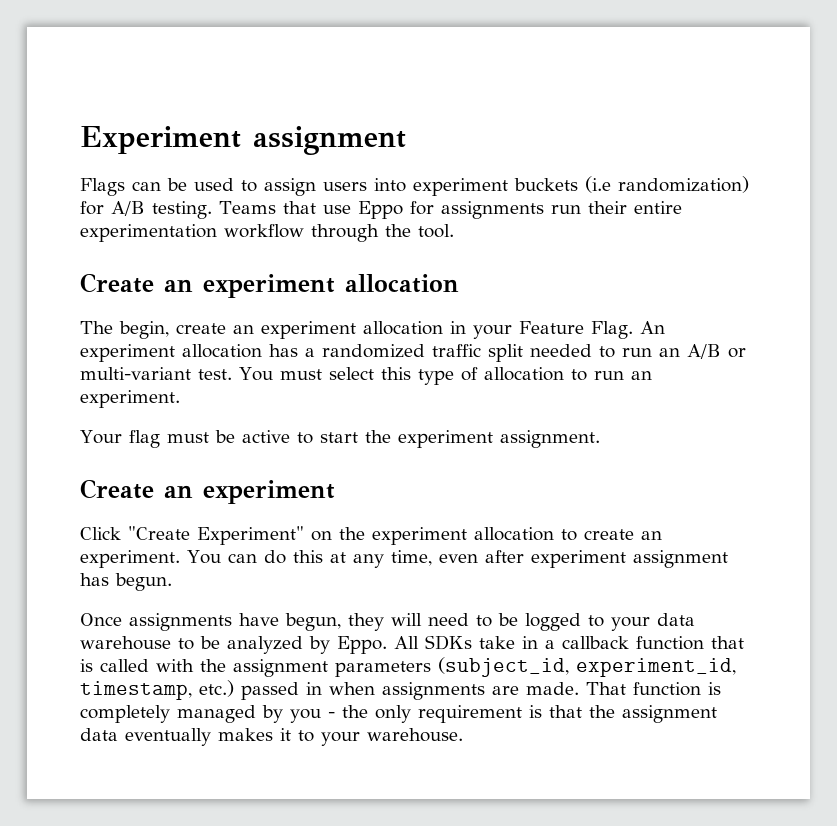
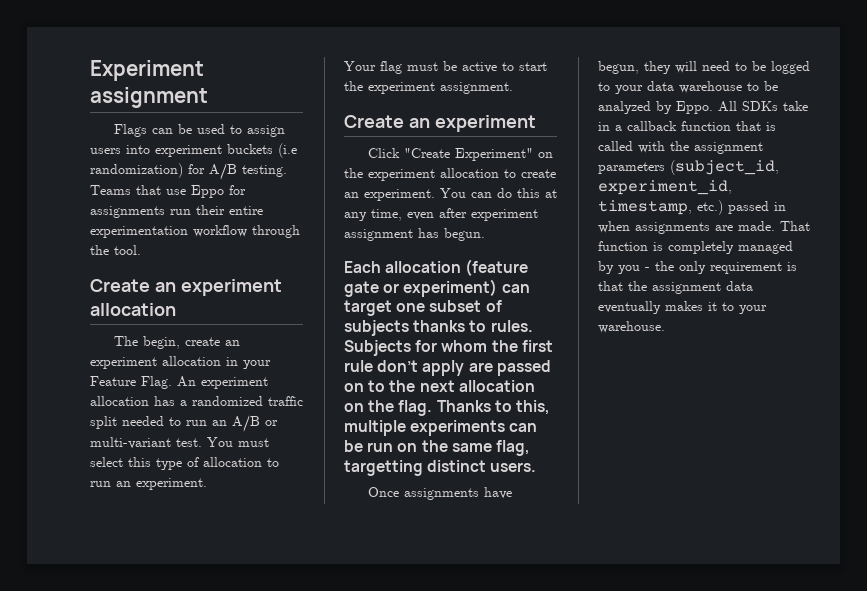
(172, 582) none -> [344,259,529,276] [344,279,530,297] [344,300,502,316] [344,320,533,336] [344,340,553,356] [344,360,551,376] [344,380,535,392] [344,400,550,416] [344,420,538,436] [344,440,530,456] [344,460,537,476] // Each allocation (feature gate or experiment) can target one subset of subjects thanks to rules. Subjects for whom the first rule don’t apply are passed on to the next allocation on the flag. Thanks to this, multiple experiments can be run on the same flag, targetting distinct users.

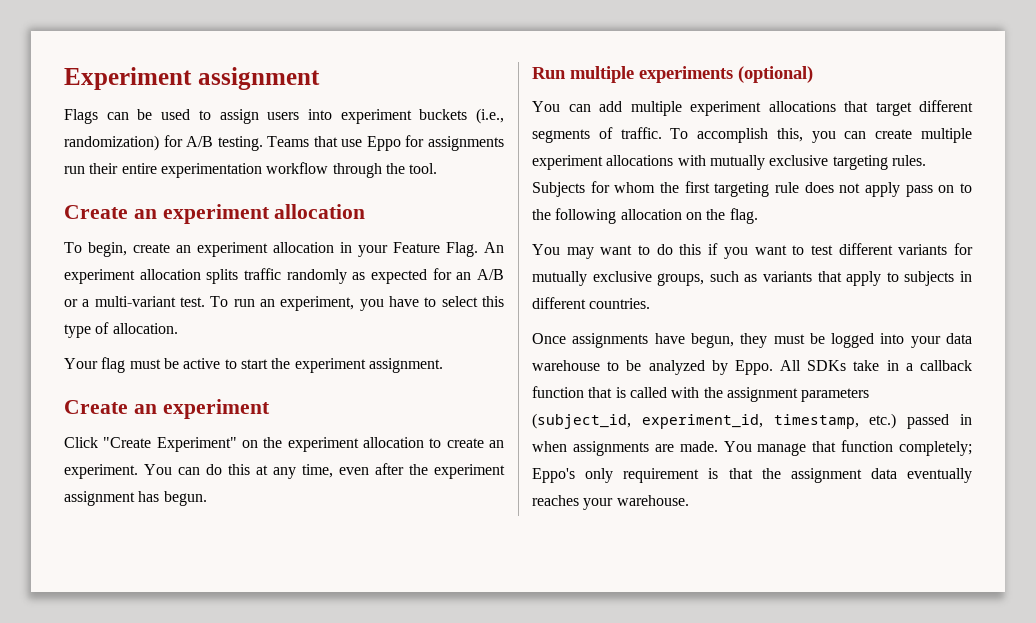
[278,143,297,158] (i.e -> [475,108,504,124] (i.e.,
[114,336,139,346] The -> [64,242,82,253] To
[154,396,303,406] [90,416,207,429] has a randomized traffic split needed to run -> [206,268,452,284] splits traffic randomly as expected for
(278, 423) none -> [82,299,90,307] a
[207,437,269,447] [90,457,279,470] [90,478,207,490] You must select this type of allocation to run an experiment. -> [210,296,504,311] [64,322,178,338] To run an experiment, you have to select this type of allocation.
(467, 213) none -> [409,464,428,475] the
[344,259,529,276] [344,279,530,297] [344,300,502,316] [344,320,487,336] Each allocation (feature gate or experiment) can target one subset of subjects thanks to -> [532,66,813,83] [532,100,973,116] [532,127,972,143] [532,155,888,170] Run multiple experiments (optional) // You can add multiple experiment allocations that target different segments of traffic. To accomplish this, you can create multiple experiment allocations with mutually exclusive targeting
[344,360,551,376] rule don’t apply are passed -> [714,182,933,197] targeting rule does not apply pass
[419,380,455,392] next -> [555,208,617,224] following
[436,400,550,415] [344,420,538,436] [344,440,530,456] [344,460,537,476] Thanks to this, multiple experiments can be run on the same flag, targetting distinct users. -> [532,243,973,259] [532,271,973,286] [532,297,651,309] // You may want to do this if you want to test different variants for mutually exclusive groups, such as variants that apply to subjects in different countries.
[675,61,747,73] will need to -> [773,334,805,344] must
[598,82,610,91] to -> [880,333,905,344] into
[780,221,810,231] [598,241,793,254] [598,261,674,274] That function is completely managed by you - the -> [723,440,972,456] [532,468,575,483] You manage that function completely; Eppo's
[665,301,734,311] makes it to -> [532,495,579,506] reaches

